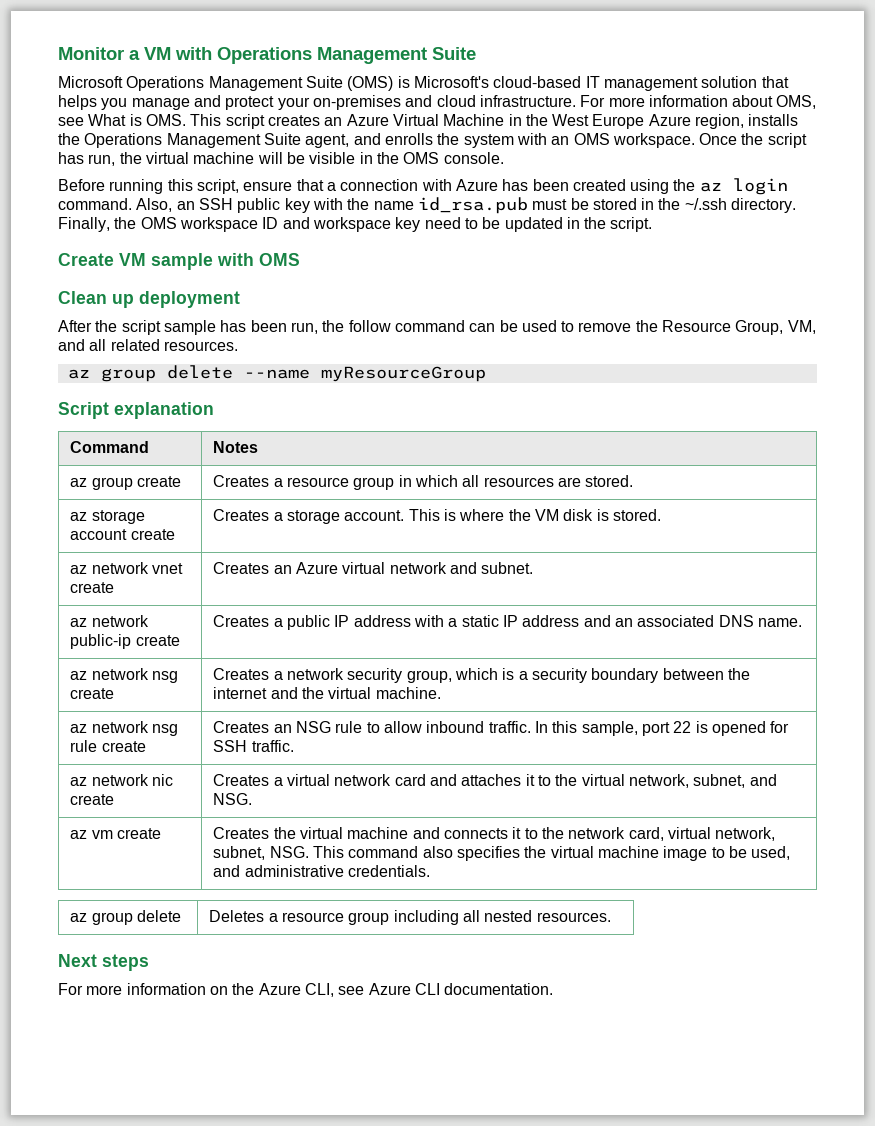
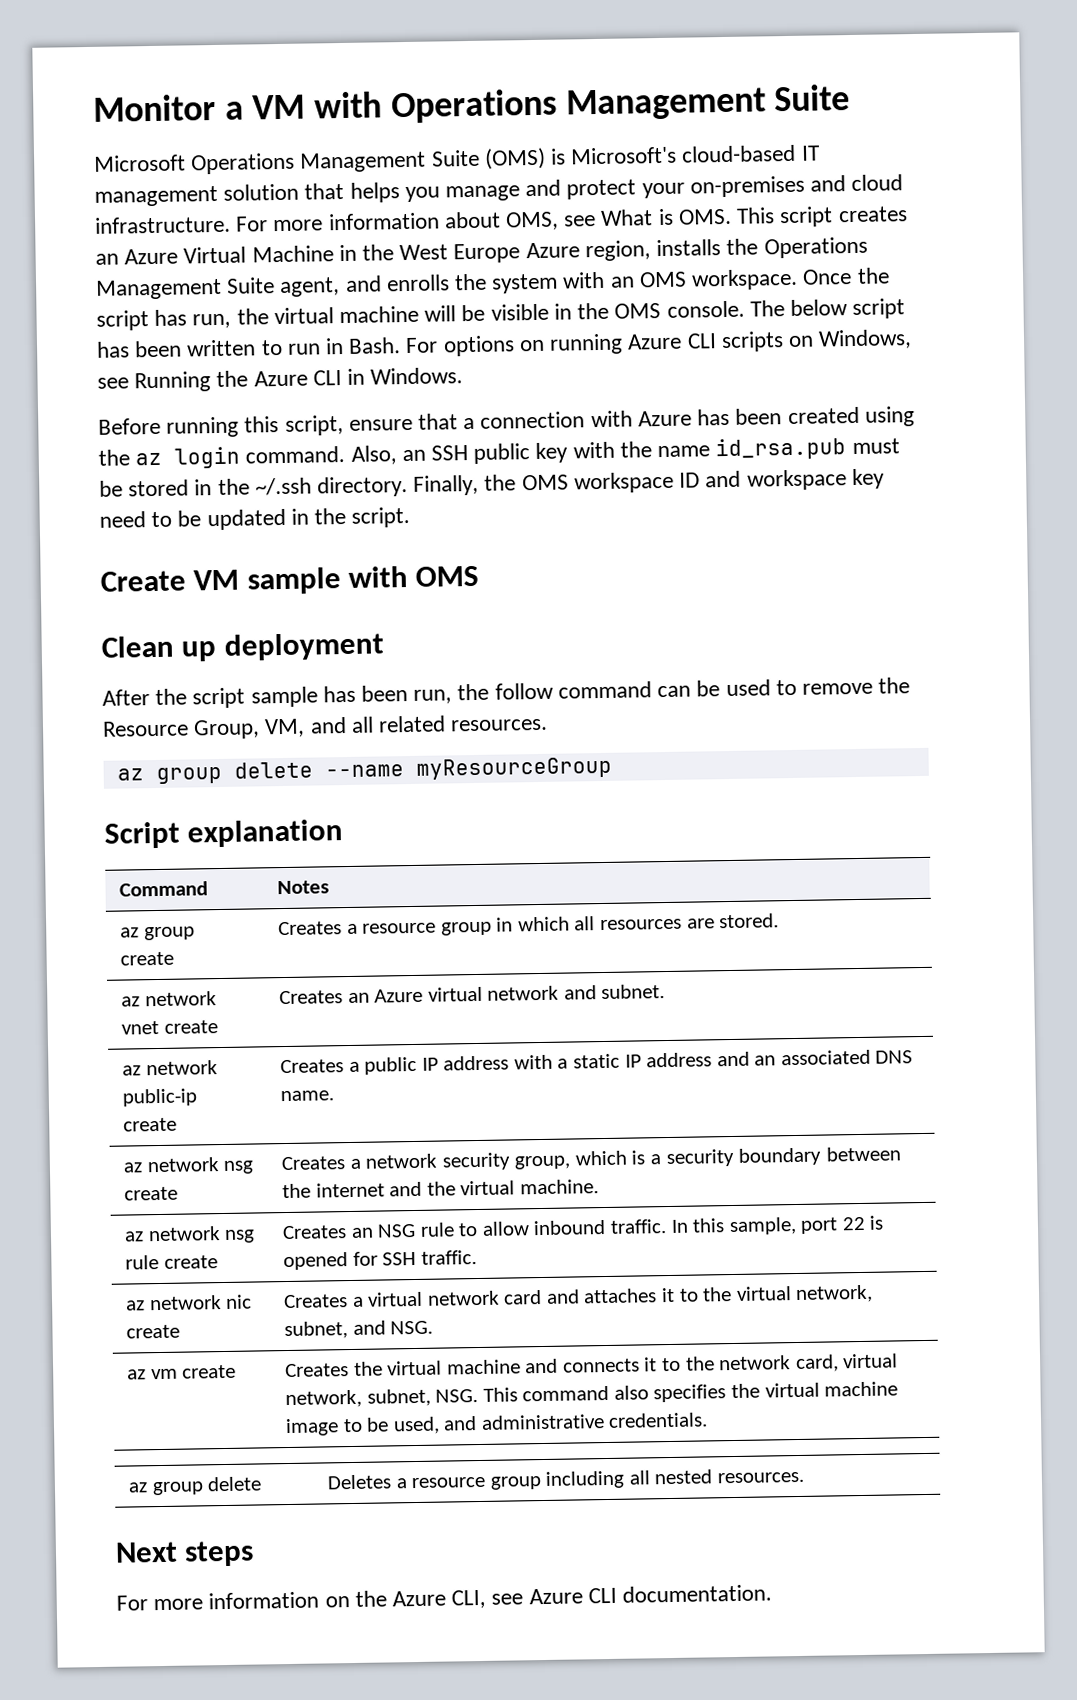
(504, 158) none -> [749,298,906,319] [96,329,913,358] [97,367,464,393] The below script has been written to run in Bash. For options on running Azure CLI scripts on Windows, see Running the Azure CLI in Windows.
[70,510,145,524] [70,529,175,540] [213,509,661,524] // az storage account create | Creates a storage account. This is where the VM disk is stored. -> (780, 921) none

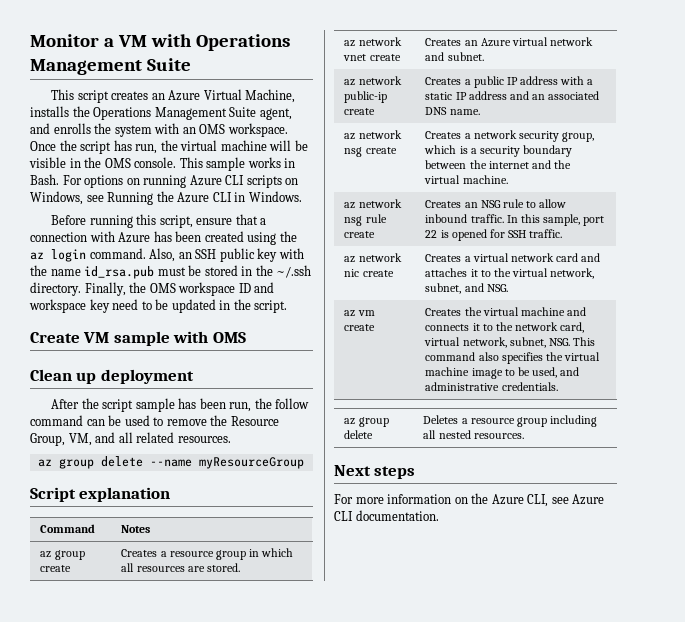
[94,144,820,175] [94,174,904,207] [95,208,732,234] Microsoft Operations Management Suite (OMS) is Microsoft's cloud-based IT management solution that helps you manage and protect your on-premises and cloud infrastructure. For more information about OMS, see What is OMS. -> (191, 64) none
[251,240,651,264] Machine in the West Europe Azure region, -> [245,89,296,103] Machine,
[749,298,906,319] [96,339,321,358] The below script has been written to run -> [179,157,281,171] This sample works

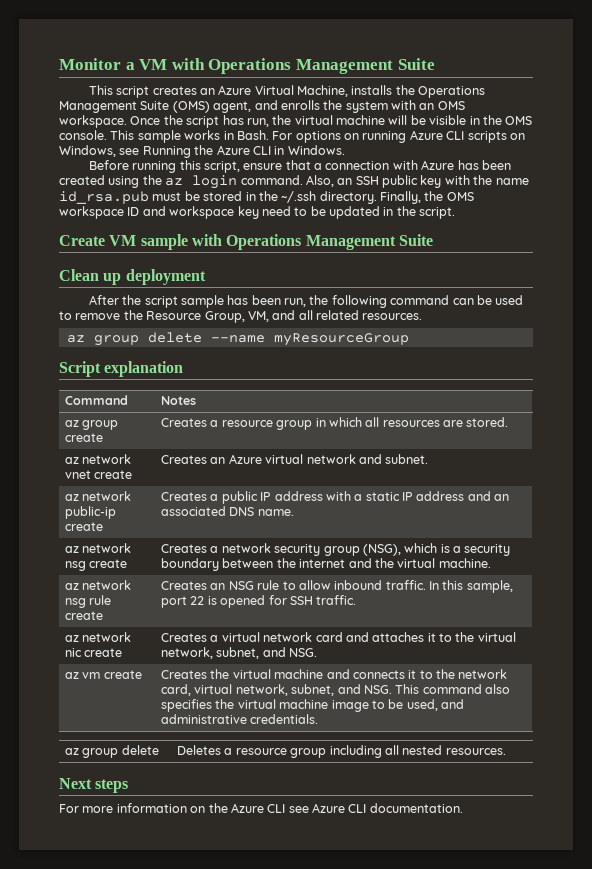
(257, 112) none -> [172,101,210,113] (OMS)
[212,332,246,343] OMS -> [226,234,433,250] Operations Management Suite
[275,398,310,409] follow -> [331,295,387,308] following
[561,132,594,142] group, -> [323,544,401,556] group (NSG),
(546, 342) none -> [337,684,361,694] and
[527,494,549,507] CLI, -> [267,804,286,813] CLI

